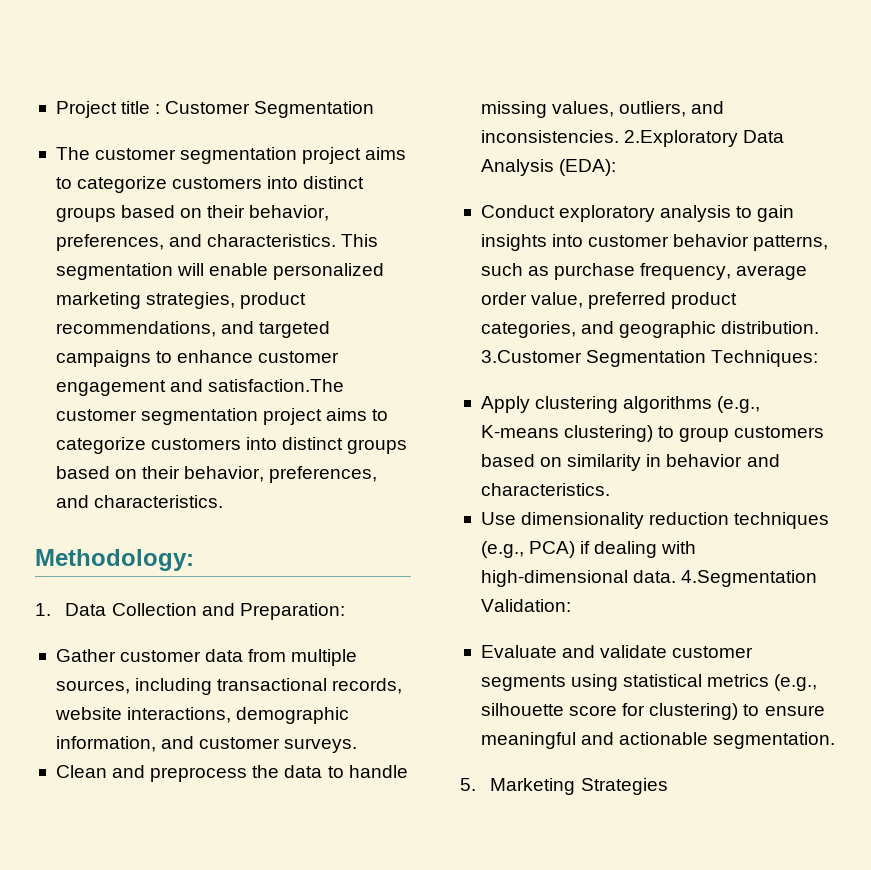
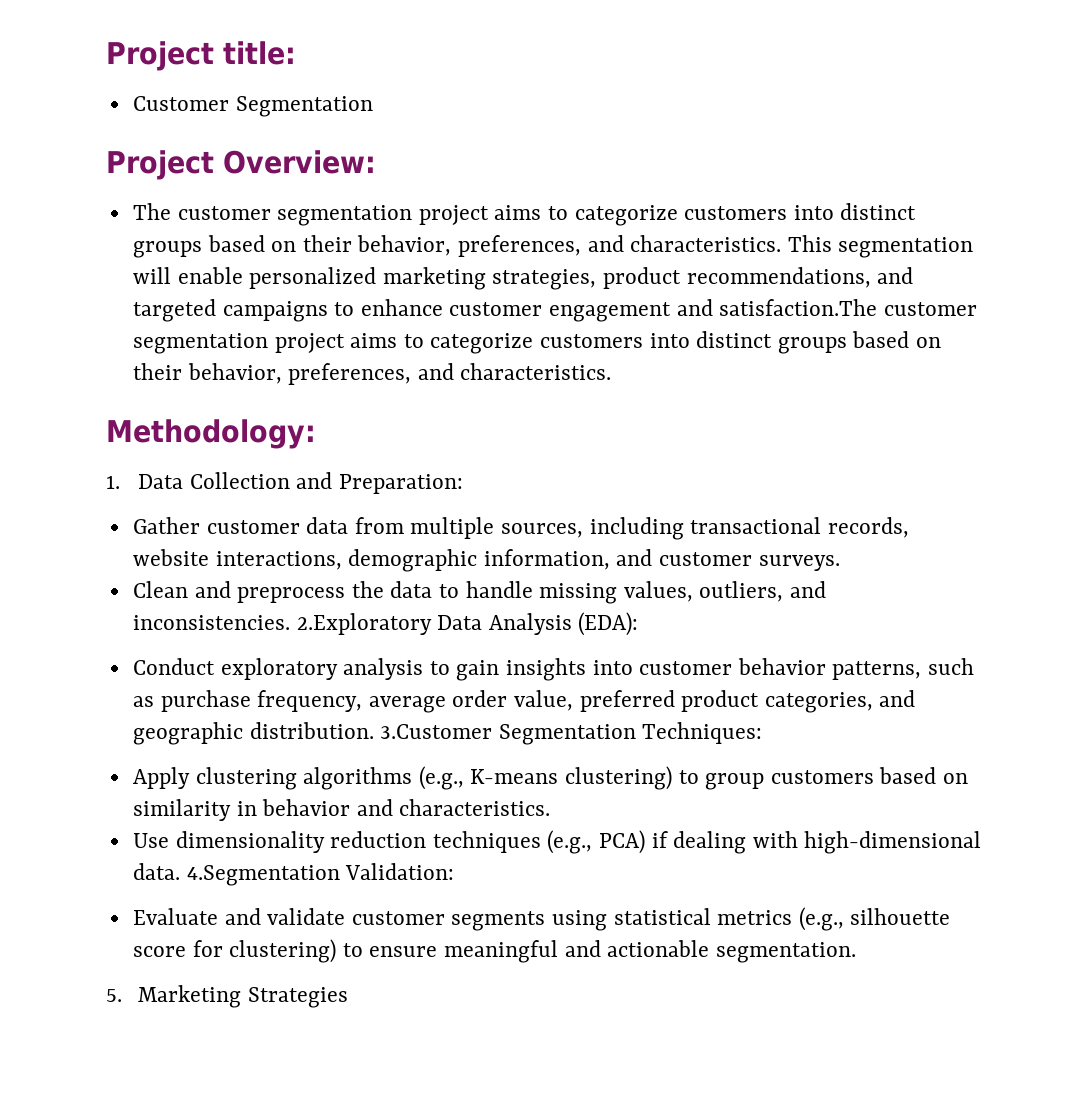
[55,101,161,118] Project title : -> [106,41,296,71] Project title: //
(375, 109) none -> [106,150,376,180] // Project Overview:

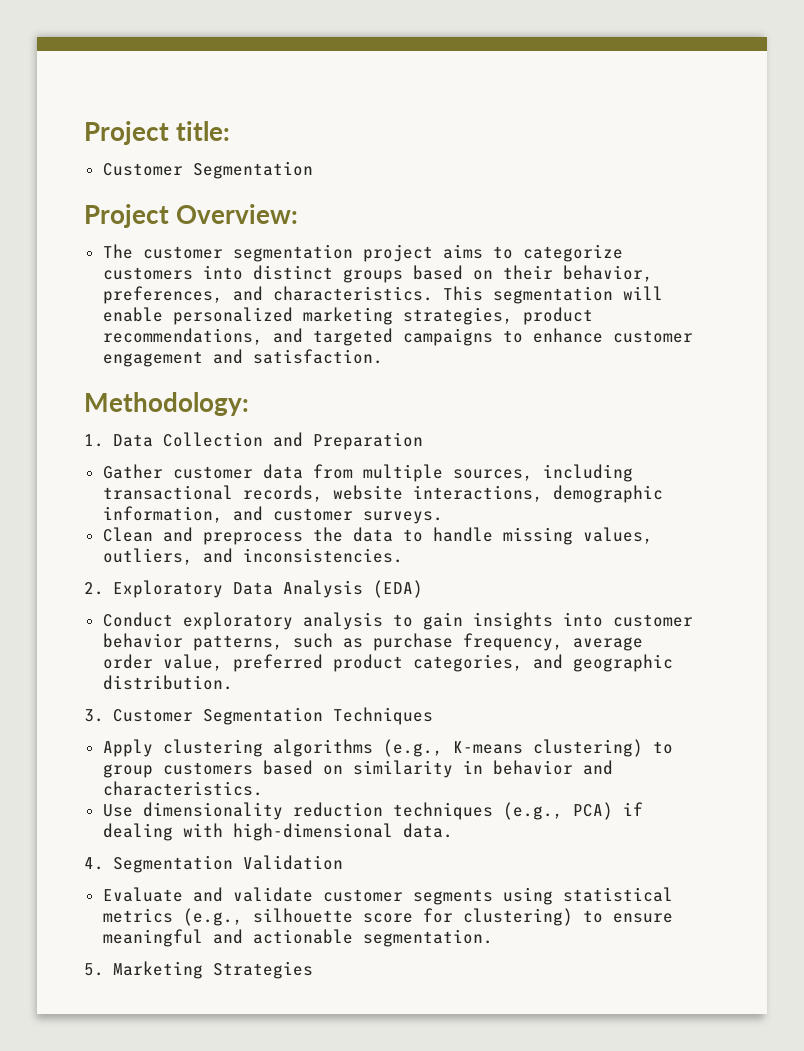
[719,299,977,316] [132,331,942,354] [132,363,612,385] satisfaction.The customer segmentation project aims to categorize customers into distinct groups based on their behavior, preferences, and characteristics. -> [252,349,383,364] satisfaction.
[338,474,463,494] Preparation: -> [313,432,424,450] Preparation
[296,613,432,635] 2.Exploratory -> [84,580,224,598] // 2. Exploratory
[578,612,639,636] (EDA): -> [373,580,424,598] (EDA)
[380,722,763,745] 3.Customer Segmentation Techniques: -> [84,707,434,725] // 3. Customer Segmentation Techniques
[186,863,455,886] 4.Segmentation Validation: -> [84,855,344,873] // 4. Segmentation Validation

